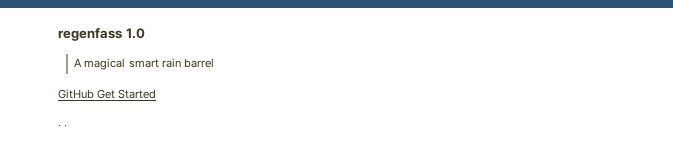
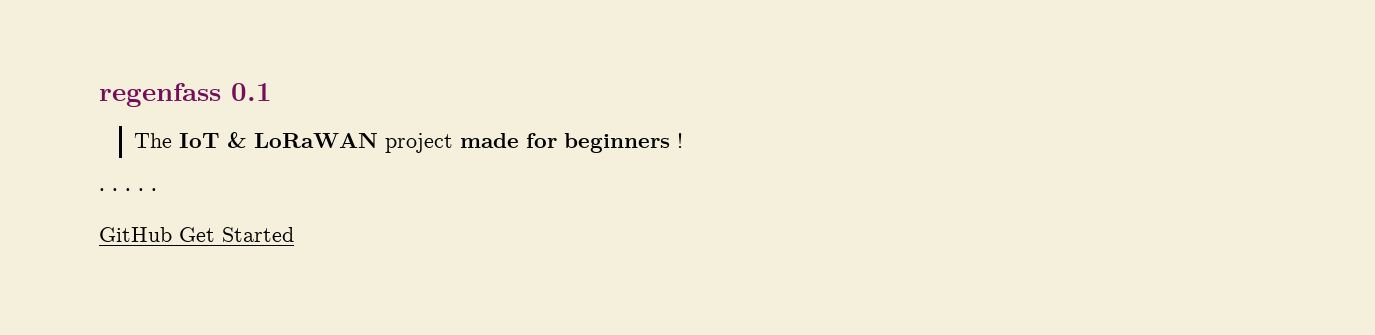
[125,28,145,39] [74,58,214,70] 1.0 // A magical smart rain barrel -> [231,83,272,101] [134,132,684,153] [99,188,157,195] 0.1 // The IoT & LoRaWAN project made for beginners ! // ‧ ‧ ‧ ‧ ‧
[58,125,68,129] // ‧ ‧ -> (294, 234) none

